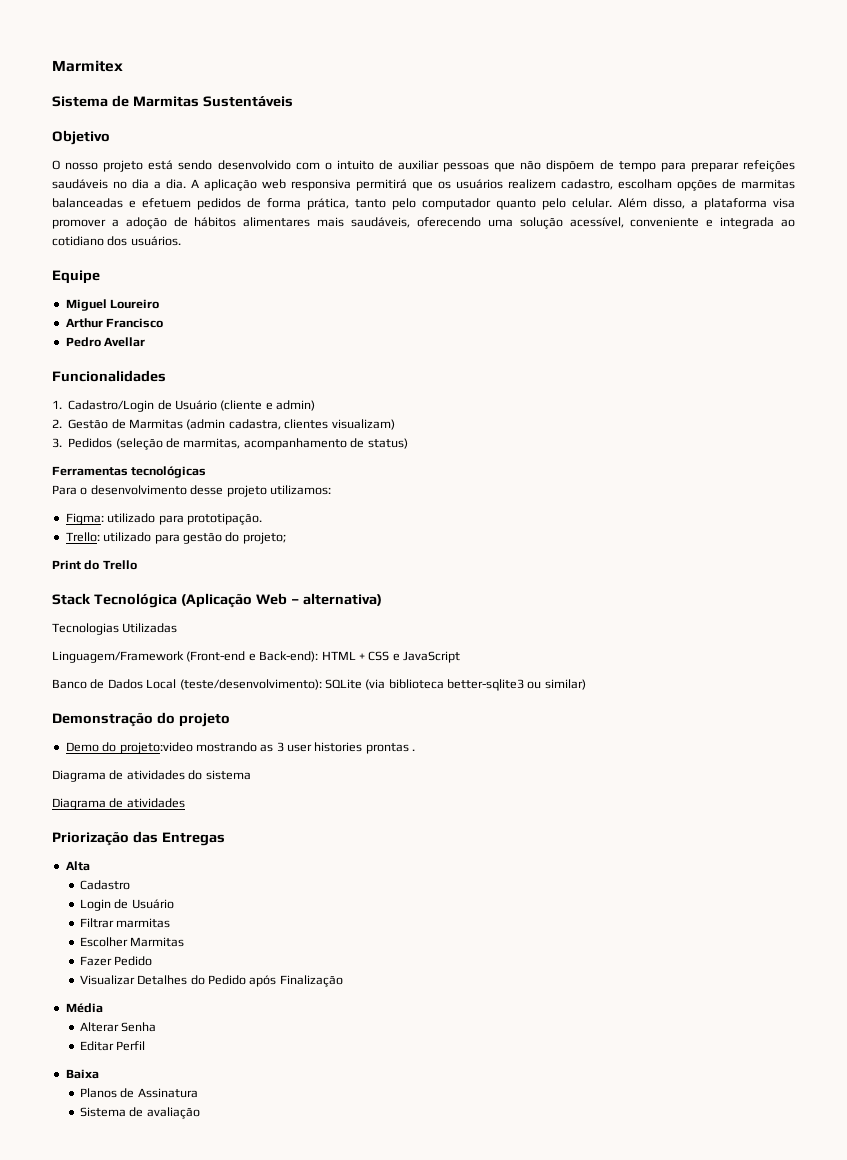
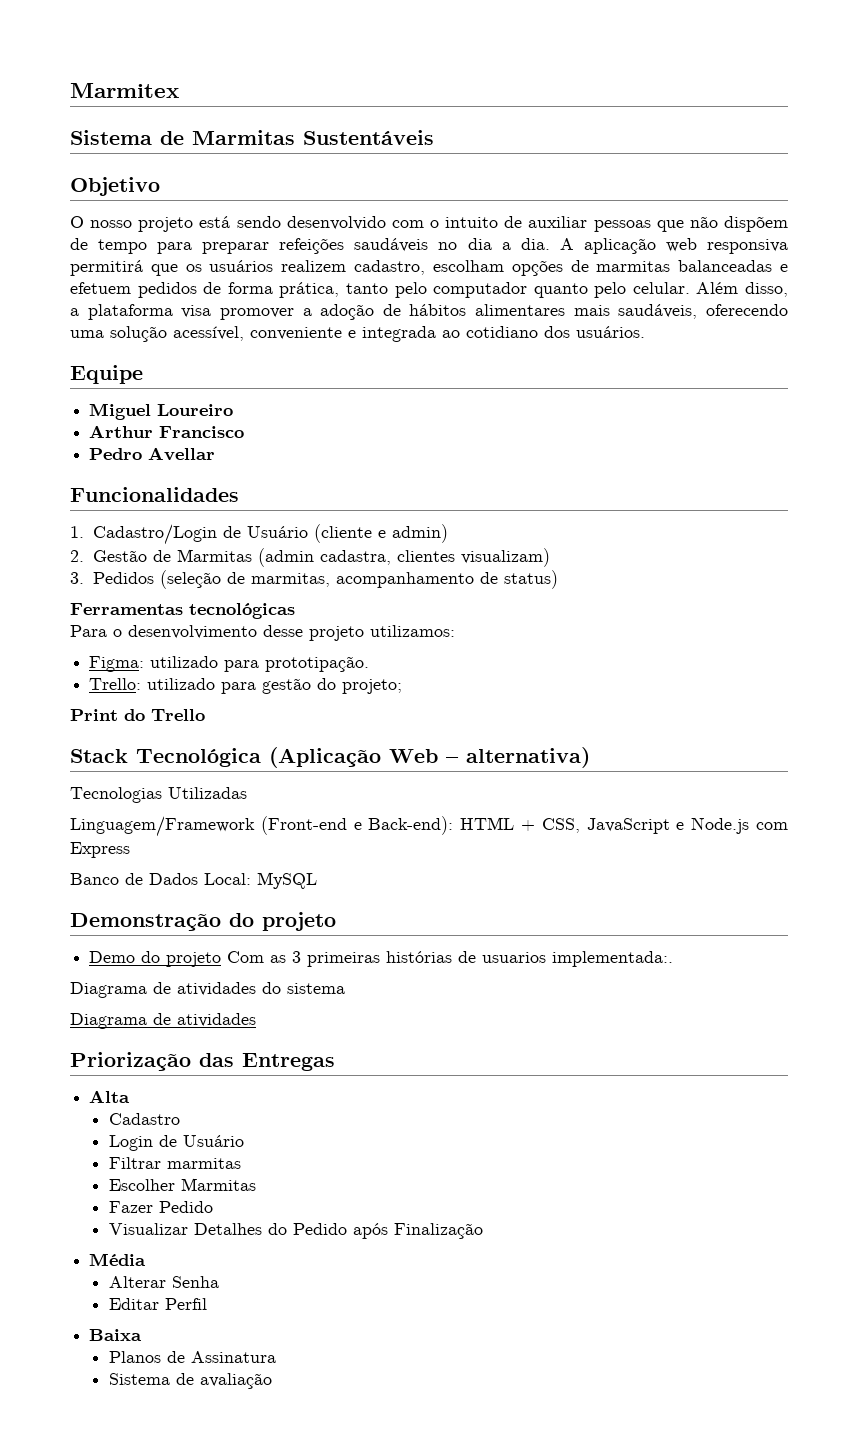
[368,651,460,663] [52,679,586,691] CSS e JavaScript // Banco de Dados Local (teste/desenvolvimento): SQLite (via biblioteca better-sqlite3 ou similar) -> [541,817,788,834] [70,842,130,858] [70,872,317,889] CSS, JavaScript e Node.js com Express // Banco de Dados Local: MySQL
[119,742,416,754] projeto:video mostrando as 3 user histories prontas . -> [166,951,674,967] projeto Com as 3 primeiras histórias de usuarios implementada:.

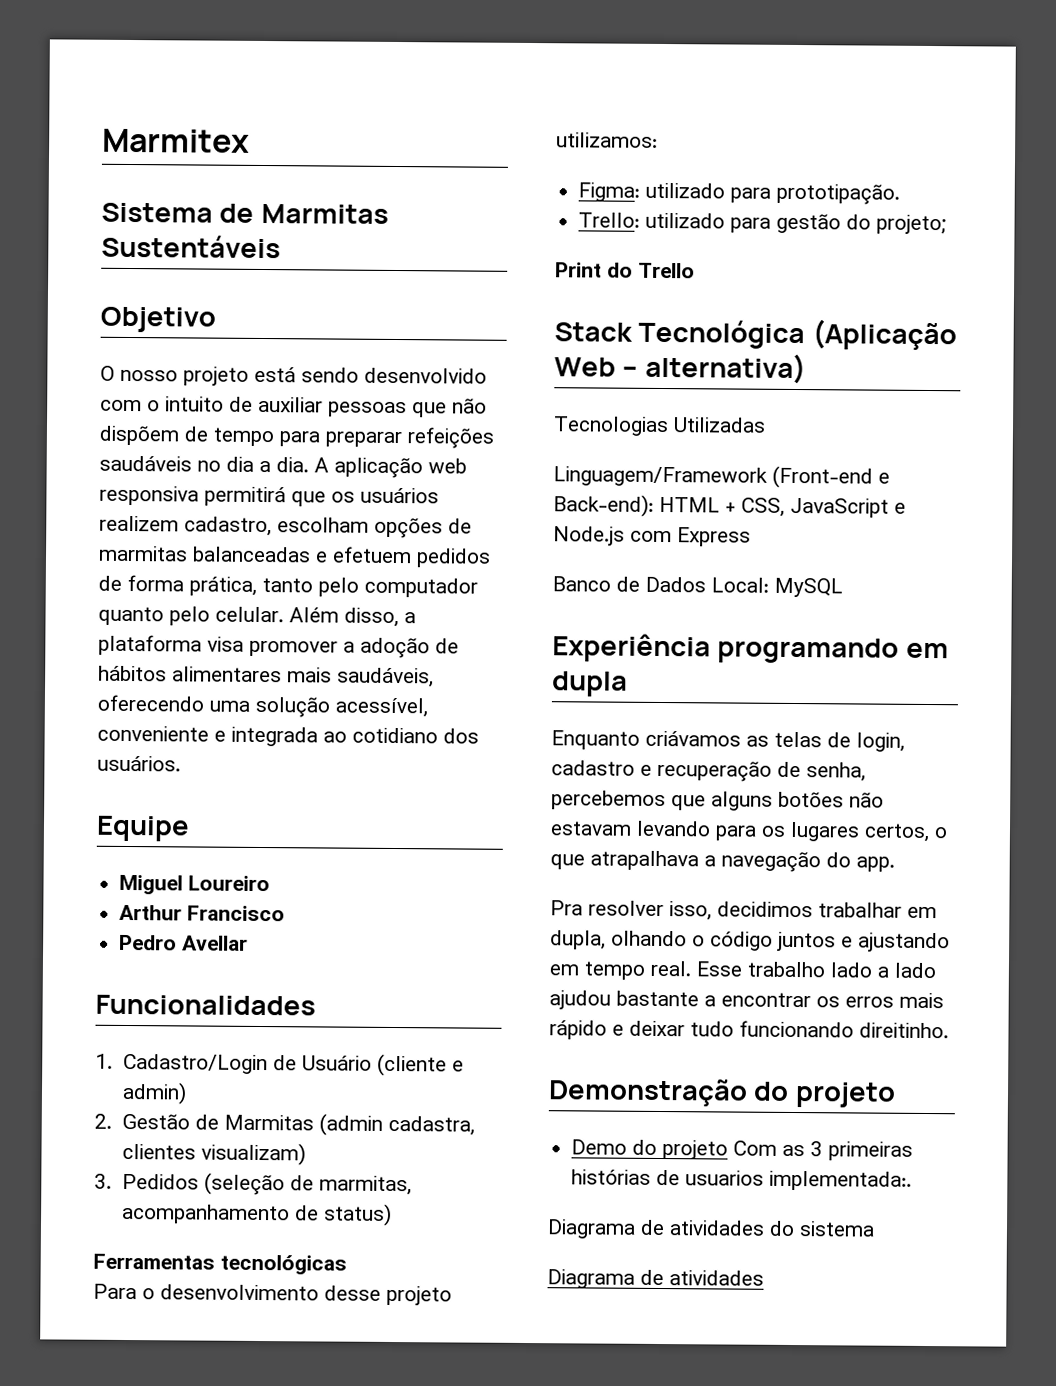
(317, 880) none -> [552,633,949,664] [551,671,628,697] [551,730,905,752] [551,760,866,782] [551,790,884,811] [550,820,948,843] [550,850,895,873] [550,900,937,921] [550,930,950,953] [549,960,936,980] [549,990,944,1010] [549,1020,949,1040] // Experiência programando em dupla // Enquanto criávamos as telas de login, cadastro e recuperação de senha, percebemos que alguns botões não estavam levando para os lugares certos, o que atrapalhava a navegação do app. // Pra resolver isso, decidimos trabalhar em dupla, olhando o código juntos e ajustando em tempo real. Esse trabalho lado a lado ajudou bastante a encontrar os erros mais rápido e deixar tudo funcionando direitinho.
[70,1052,335,1071] [89,1090,131,1103] [109,1113,181,1125] [109,1135,245,1151] [109,1157,242,1169] [109,1178,257,1191] [109,1201,214,1213] [109,1223,484,1239] [89,1253,147,1266] [109,1276,220,1288] [109,1298,208,1310] [89,1329,143,1341] [109,1351,277,1363] [109,1373,273,1389] // Priorização das Entregas // Alta // Cadastro // Login de Usuário // Filtrar marmitas // Escolher Marmitas // Fazer Pedido // Visualizar Detalhes do Pedido após Finalização // Média // Alterar Senha // Editar Perfil // Baixa // Planos de Assinatura // Sistema de avaliação -> (764, 1278) none

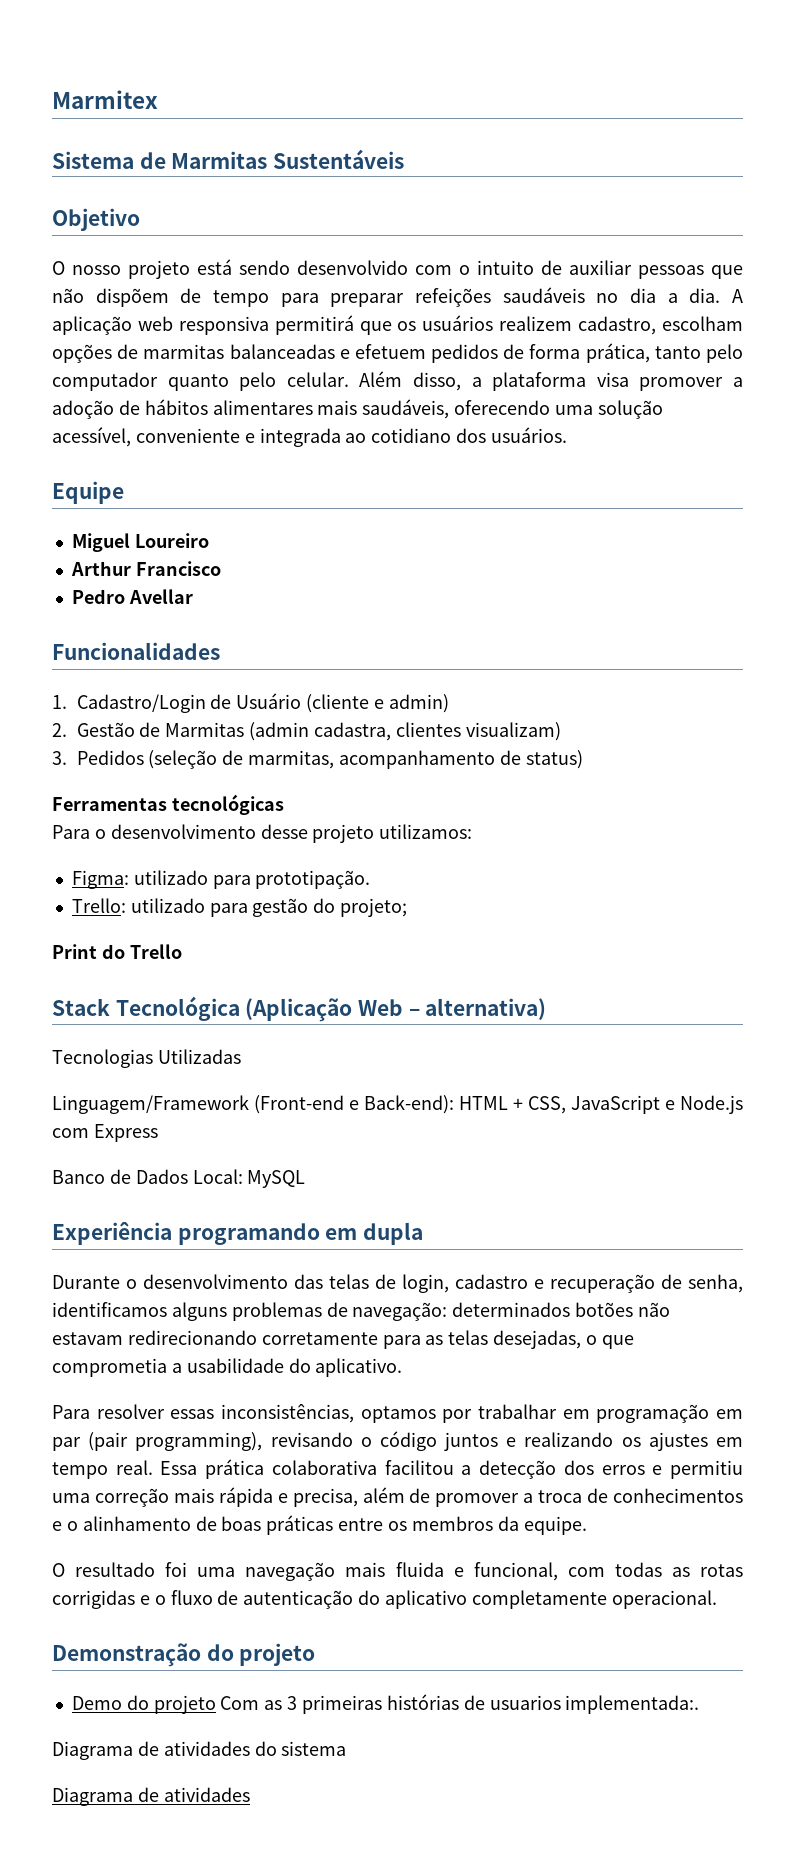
[551,730,769,750] Enquanto criávamos as -> [52,1274,323,1289] Durante o desenvolvimento das
[551,790,884,811] [550,820,948,843] [550,850,895,873] [550,900,937,921] [550,930,950,953] [549,960,936,980] [549,990,944,1010] [549,1020,949,1040] percebemos que alguns botões não estavam levando para os lugares certos, o que atrapalhava a navegação do app. // Pra resolver isso, decidimos trabalhar em dupla, olhando o código juntos e ajustando em tempo real. Esse trabalho lado a lado ajudou bastante a encontrar os erros mais rápido e deixar tudo funcionando direitinho. -> [52,1302,671,1321] [52,1330,634,1349] [52,1358,403,1377] [52,1404,743,1423] [52,1431,743,1451] [52,1459,744,1479] [52,1487,743,1507] [52,1515,587,1535] [52,1562,744,1581] [52,1590,717,1609] identificamos alguns problemas de navegação: determinados botões não estavam redirecionando corretamente para as telas desejadas, o que comprometia a usabilidade do aplicativo. // Para resolver essas inconsistências, optamos por trabalhar em programação em par (pair programming), revisando o código juntos e realizando os ajustes em tempo real. Essa prática colaborativa facilitou a detecção dos erros e permitiu uma correção mais rápida e precisa, além de promover a troca de conhecimentos e o alinhamento de boas práticas entre os membros da equipe. // O resultado foi uma navegação mais fluida e funcional, com todas as rotas corrigidas e o fluxo de autenticação do aplicativo completamente operacional.

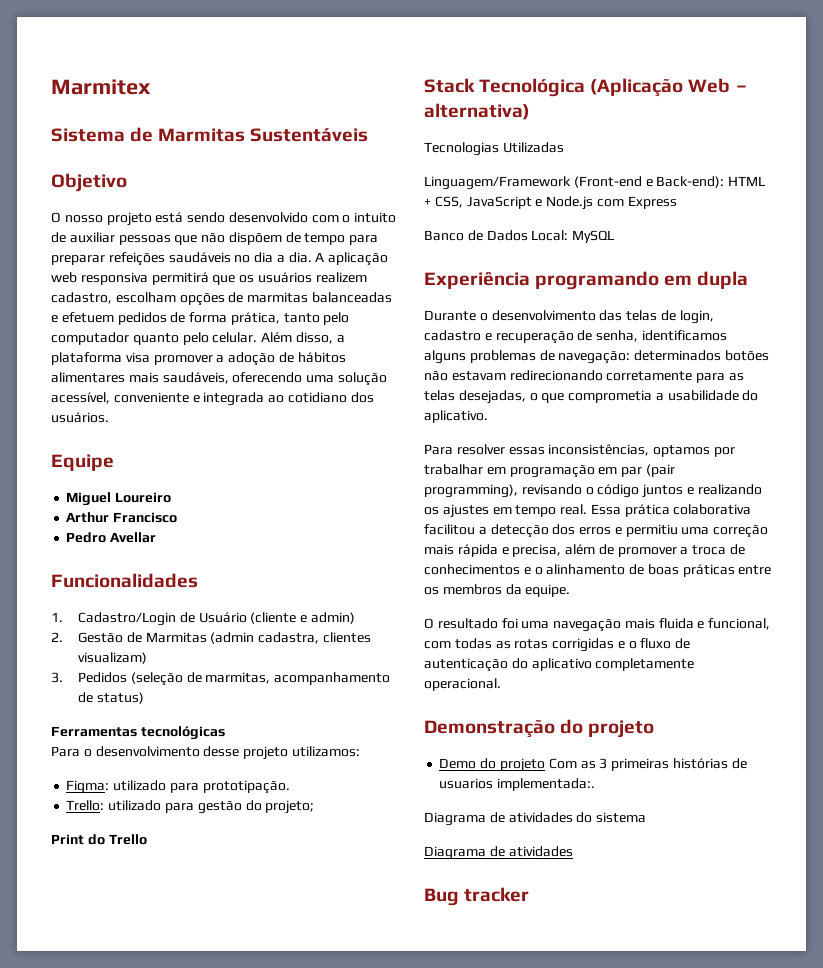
(250, 1794) none -> [424,887,530,906] // Bug tracker

